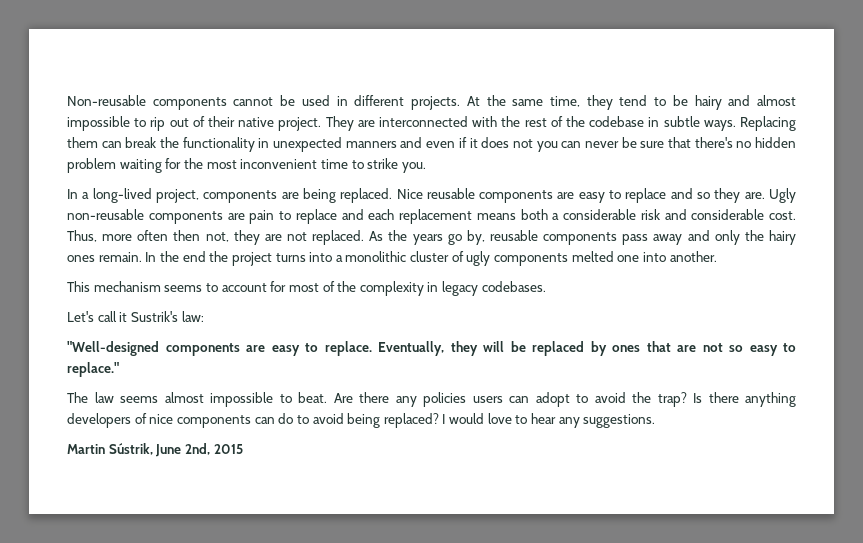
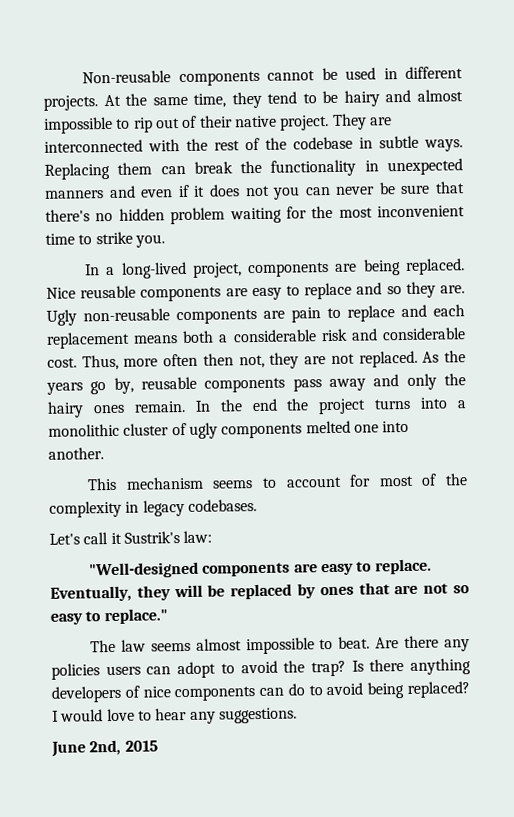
[67,443,153,455] Martin Sústrik, -> (297, 715) none

